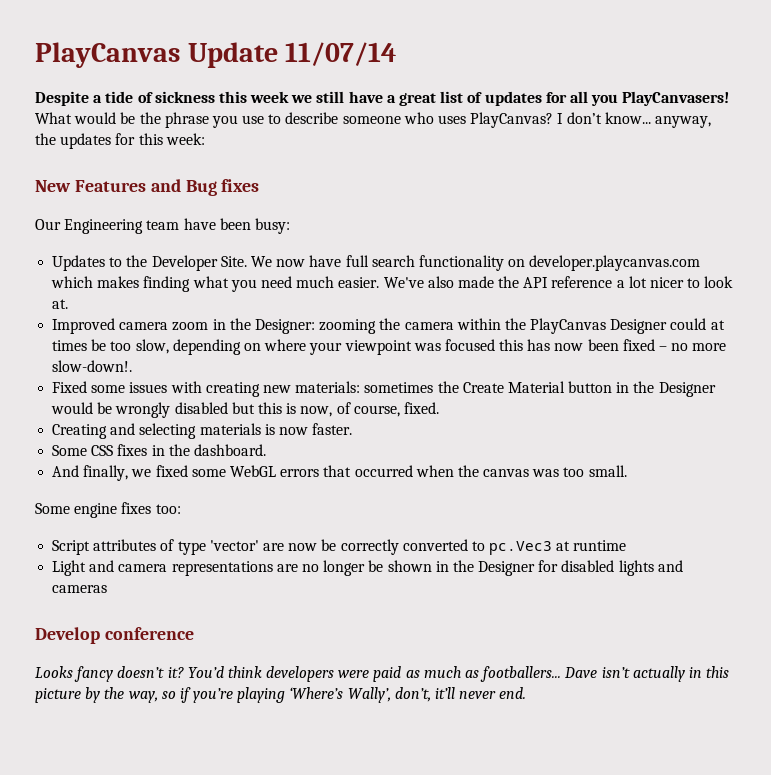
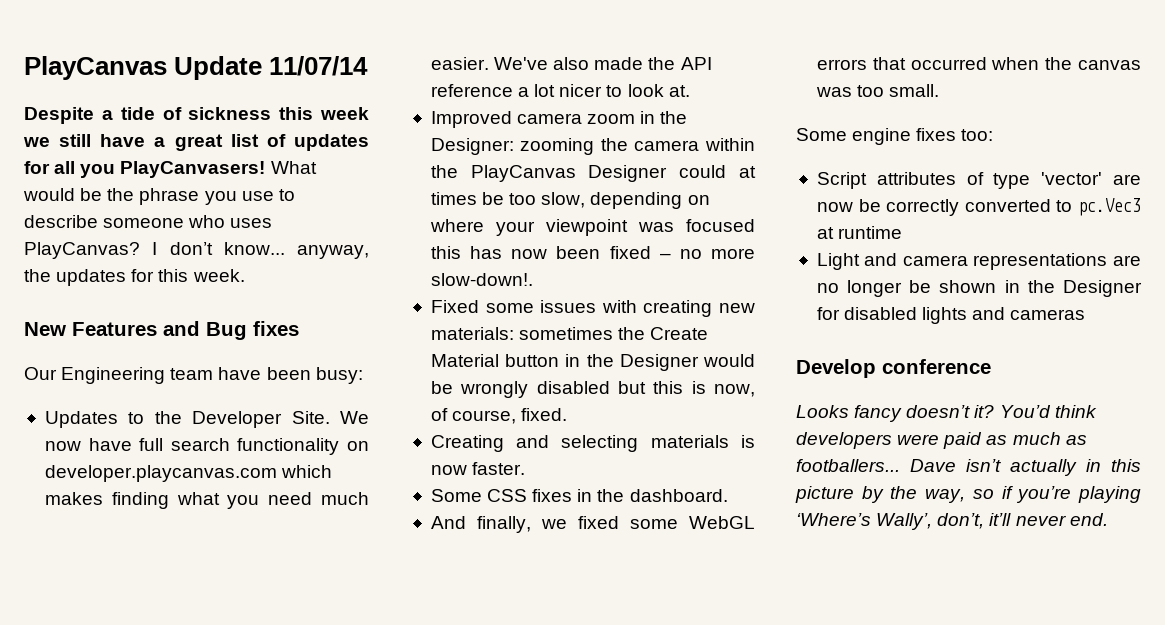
[165,133,205,145] week: -> [192,269,245,282] week.

